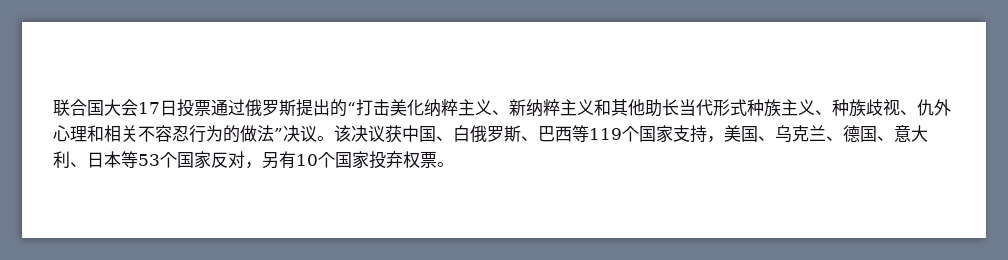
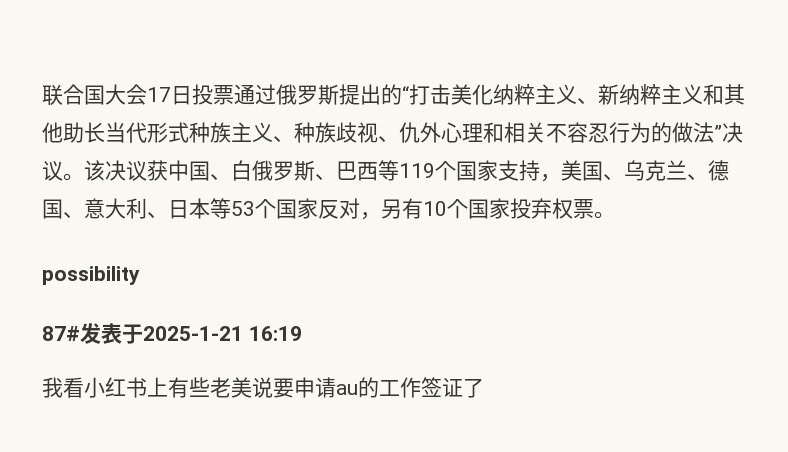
(454, 164) none -> [42,266,140,285] [42,323,302,344] [42,377,484,398] // possibility // 87#发表于2025-1-21 16:19 // 我看小红书上有些老美说要申请au的工作签证了

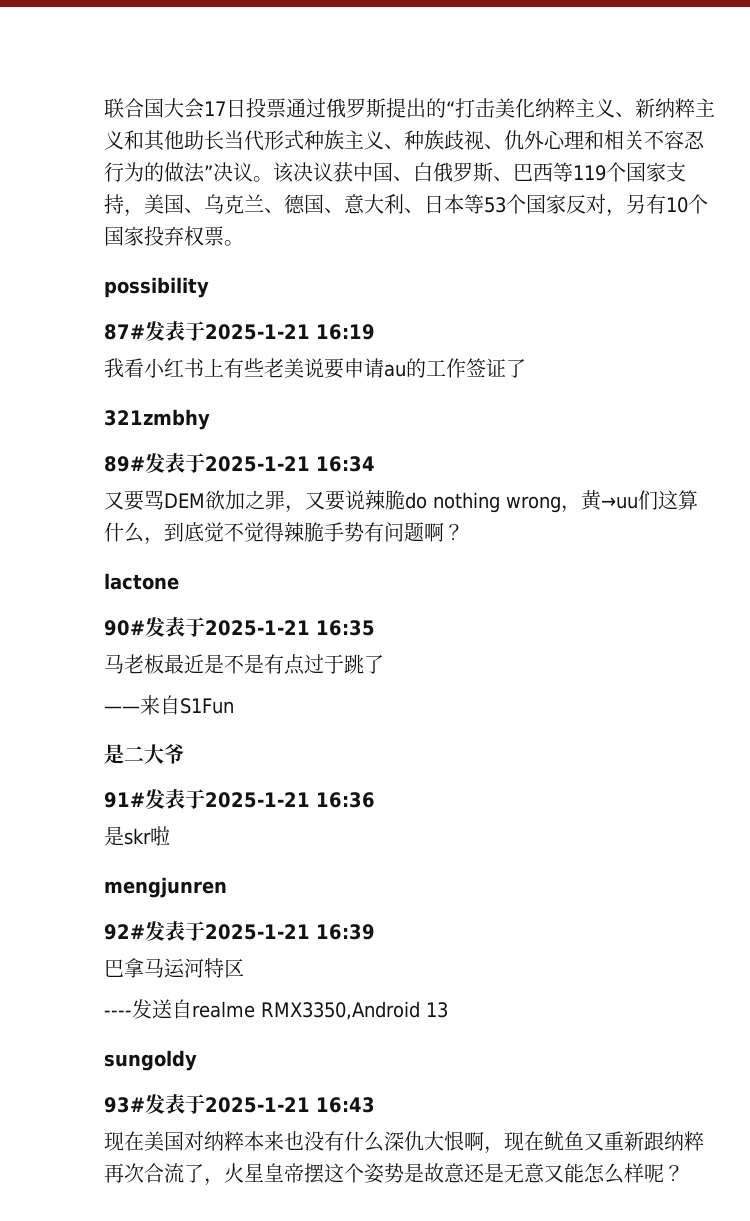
(484, 388) none -> [104,409,210,430] [104,453,375,473] [104,490,698,513] [104,522,464,545] [104,573,179,590] [104,617,375,637] [104,654,384,675] [104,695,234,715] [104,744,185,764] [104,789,375,809] [104,826,170,846] [104,877,227,898] [104,921,375,941] [104,958,244,978] [104,999,448,1020] [104,1050,197,1071] [104,1094,375,1114] [104,1131,704,1154] [104,1163,684,1186] // 321zmbhy // 89#发表于2025-1-21 16:34 // 又要骂DEM欲加之罪，又要说辣脆do nothing wrong，黄→uu们这算什么，到底觉不觉得辣脆手势有问题啊？ // lactone // 90#发表于2025-1-21 16:35 // 马老板最近是不是有点过于跳了 // ——来自S1Fun // 是二大爷 // 91#发表于2025-1-21 16:36 // 是skr啦 // mengjunren // 92#发表于2025-1-21 16:39 // 巴拿马运河特区 // ----发送自realme RMX3350,Android 13 // sungoldy // 93#发表于2025-1-21 16:43 // 现在美国对纳粹本来也没有什么深仇大恨啊，现在鱿鱼又重新跟纳粹再次合流了，火星皇帝摆这个姿势是故意还是无意又能怎么样呢？

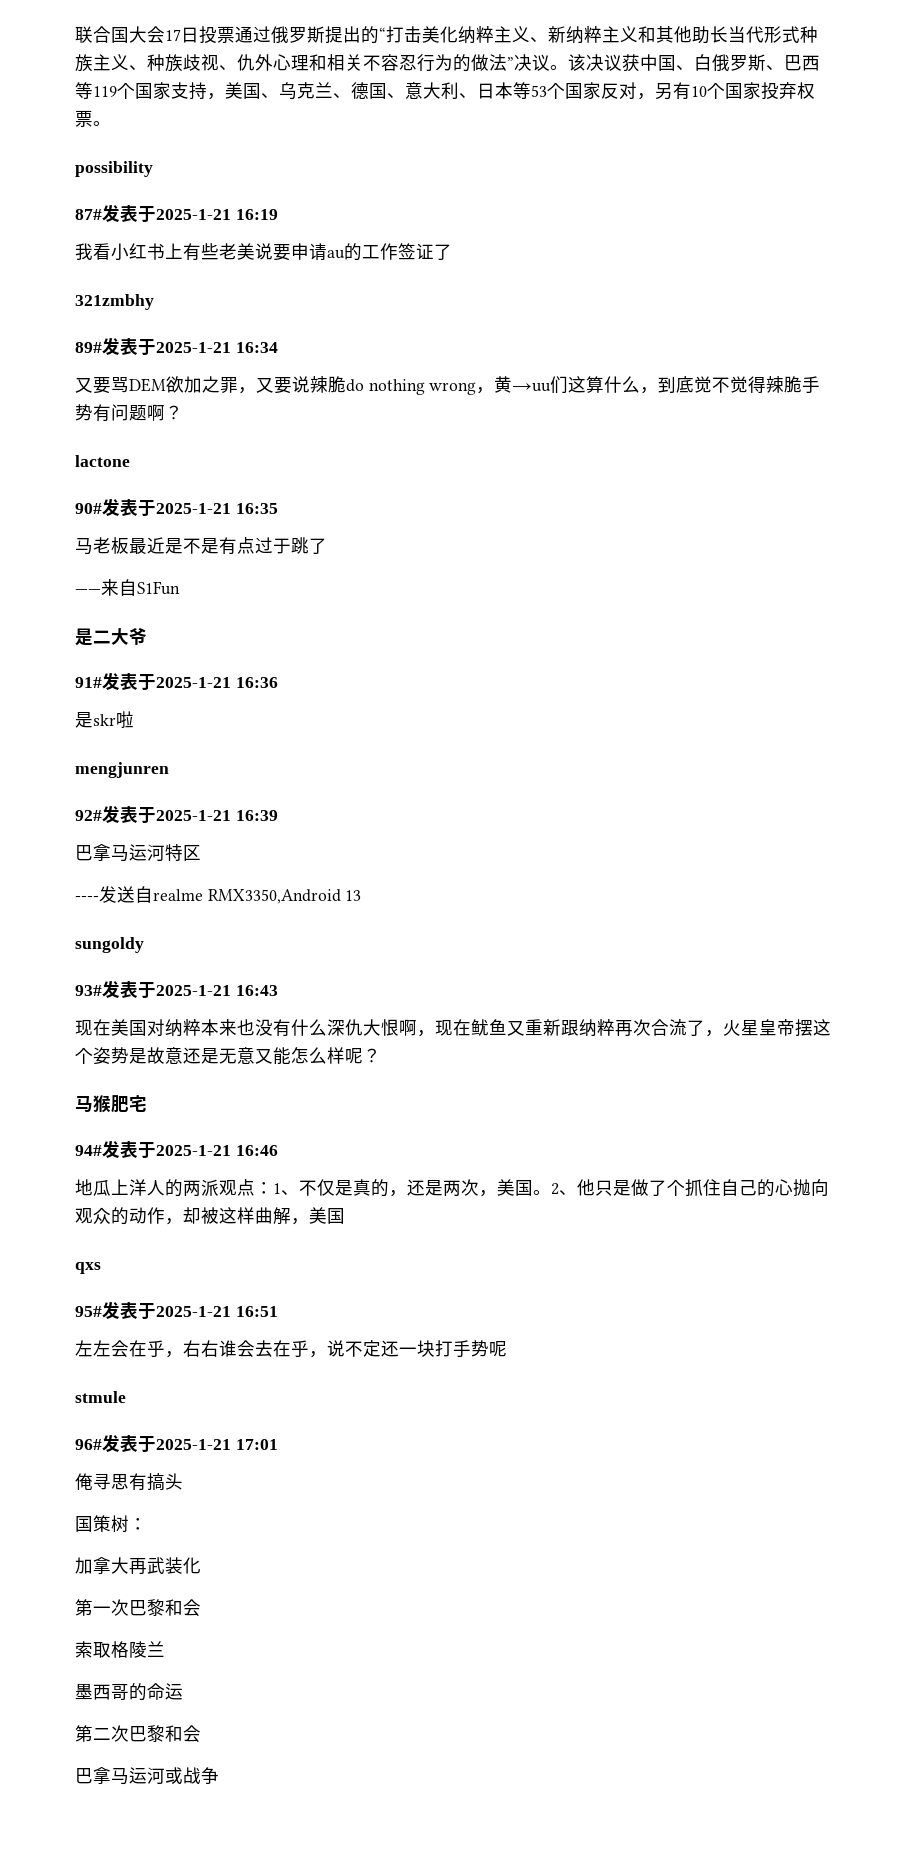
(684, 1173) none -> [75,1095,147,1113] [75,1140,278,1158] [75,1179,829,1197] [75,1207,345,1225] [75,1262,101,1274] [75,1301,278,1319] [75,1340,507,1358] [75,1391,126,1403] [75,1434,278,1452] [75,1473,183,1491] [75,1515,147,1533] [75,1557,201,1575] [75,1599,201,1616] [75,1641,165,1658] [75,1683,183,1701] [75,1725,201,1742] [75,1767,219,1785] // 马猴肥宅 // 94#发表于2025-1-21 16:46 // 地瓜上洋人的两派观点：1、不仅是真的，还是两次，美国。2、他只是做了个抓住自己的心抛向观众的动作，却被这样曲解，美国 // qxs // 95#发表于2025-1-21 16:51 // 左左会在乎，右右谁会去在乎，说不定还一块打手势呢 // stmule // 96#发表于2025-1-21 17:01 // 俺寻思有搞头 // 国策树： // 加拿大再武装化 // 第一次巴黎和会 // 索取格陵兰 // 墨西哥的命运 // 第二次巴黎和会 // 巴拿马运河或战争

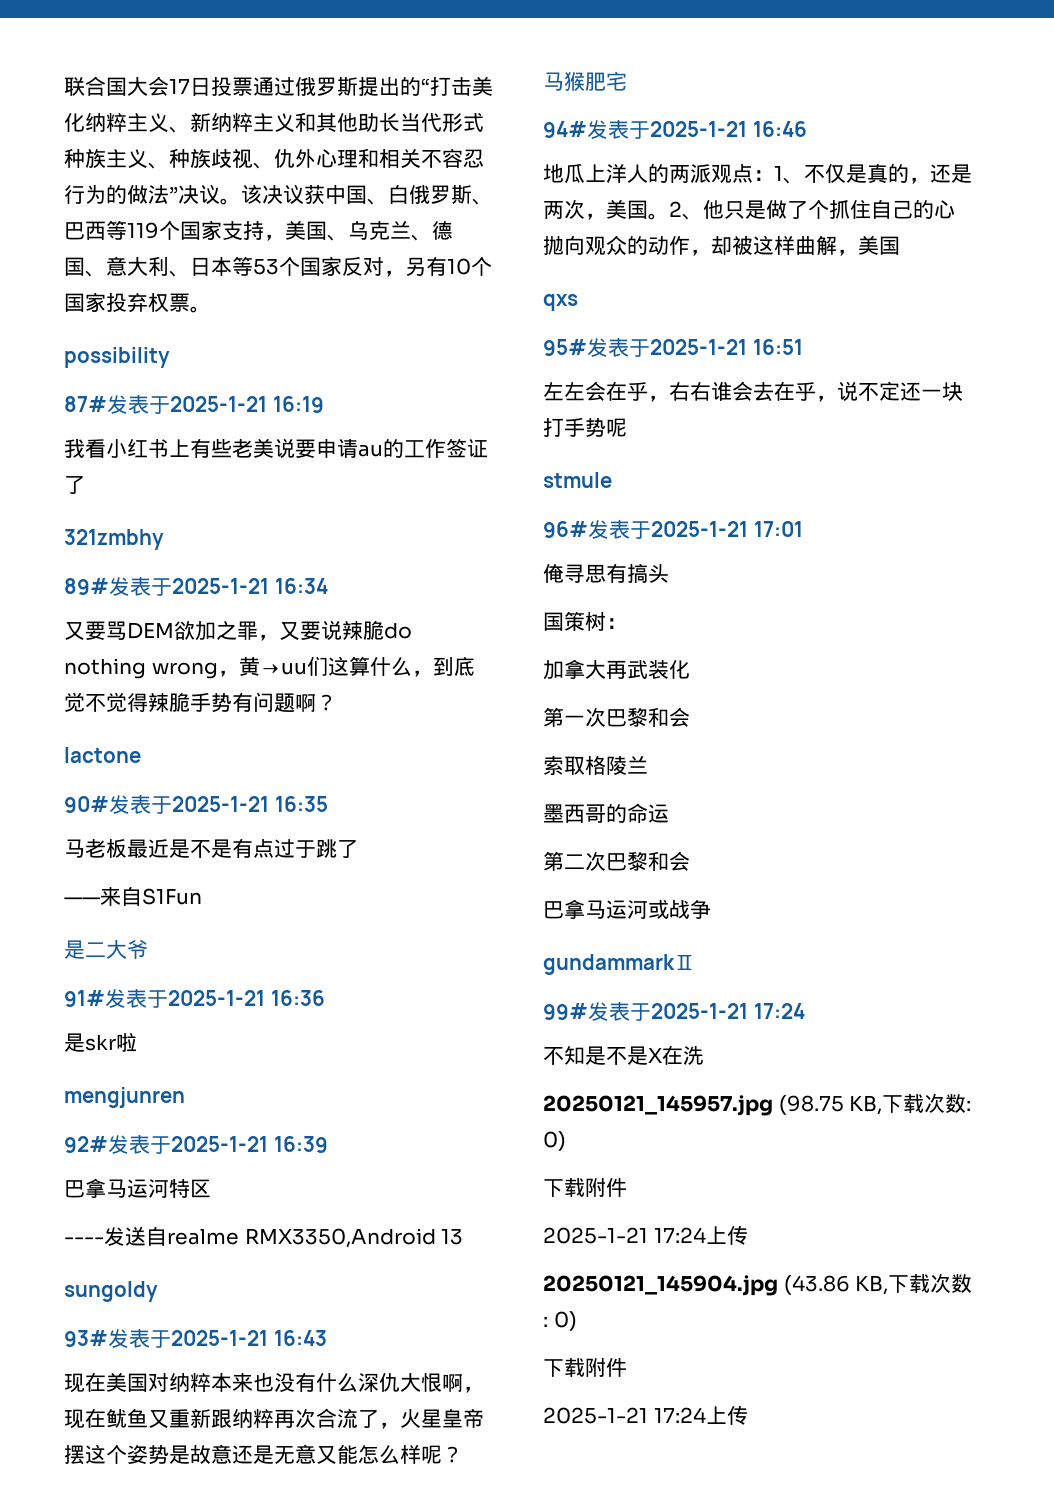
(219, 1775) none -> [543,954,695,975] [543,1002,805,1021] [543,1045,704,1065] [543,1093,972,1116] [543,1131,566,1151] [543,1177,627,1198] [543,1225,748,1245] [543,1273,973,1296] [543,1311,577,1331] [543,1357,627,1378] [543,1405,748,1425] // gundammarkⅡ // 99#发表于2025-1-21 17:24 // 不知是不是X在洗 // 20250121_145957.jpg (98.75 KB,下载次数: 0) // 下载附件 // 2025-1-21 17:24上传 // 20250121_145904.jpg (43.86 KB,下载次数: 0) // 下载附件 // 2025-1-21 17:24上传

